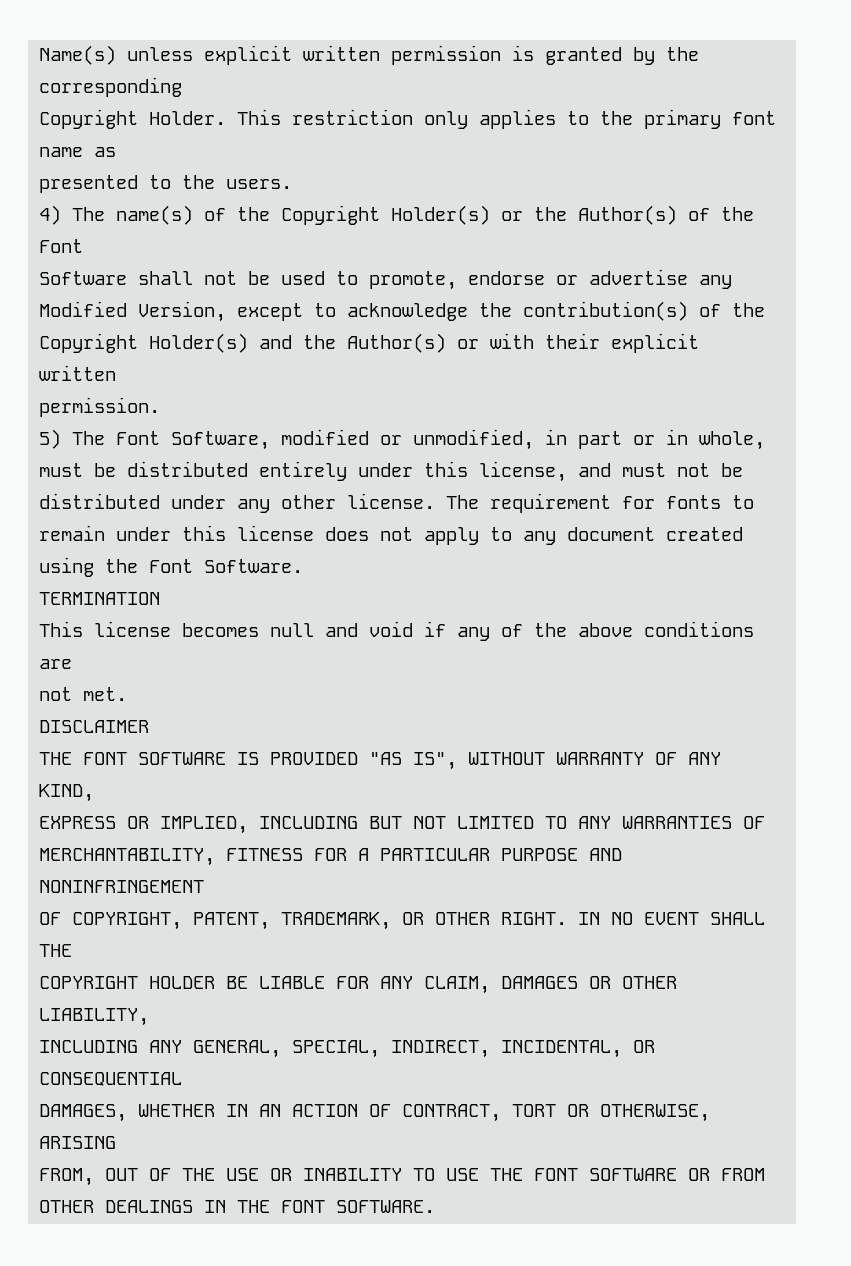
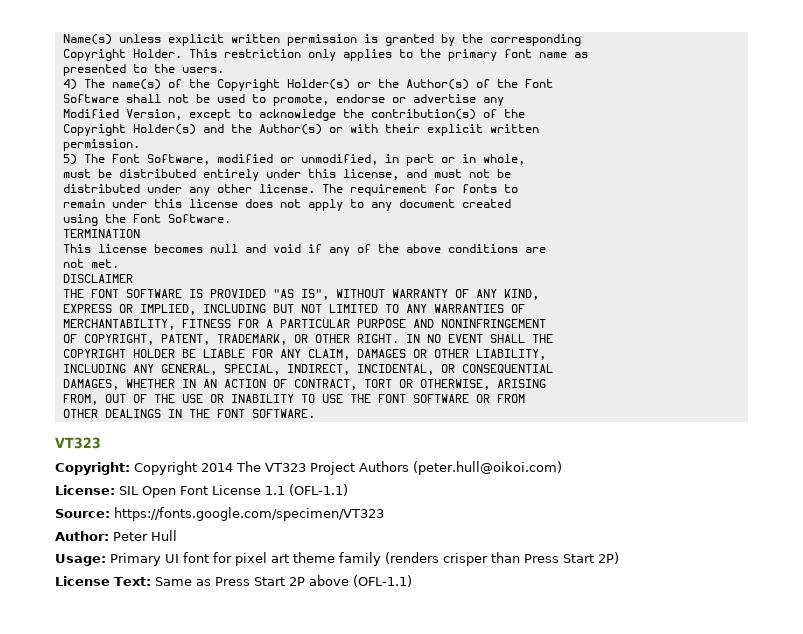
(435, 1206) none -> [55,437,101,449] [55,461,562,475] [55,484,348,498] [55,507,384,521] [55,530,177,541] [55,552,619,566] [55,575,412,587] // VT323 // Copyright: Copyright 2014 The VT323 Project Authors (peter.hull@oikoi.com) // License: SIL Open Font License 1.1 (OFL-1.1) // Source: https://fonts.google.com/specimen/VT323 // Author: Peter Hull // Usage: Primary UI font for pixel art theme family (renders crisper than Press Start 2P) // License Text: Same as Press Start 2P above (OFL-1.1)

